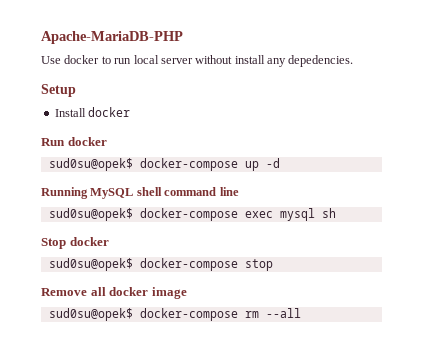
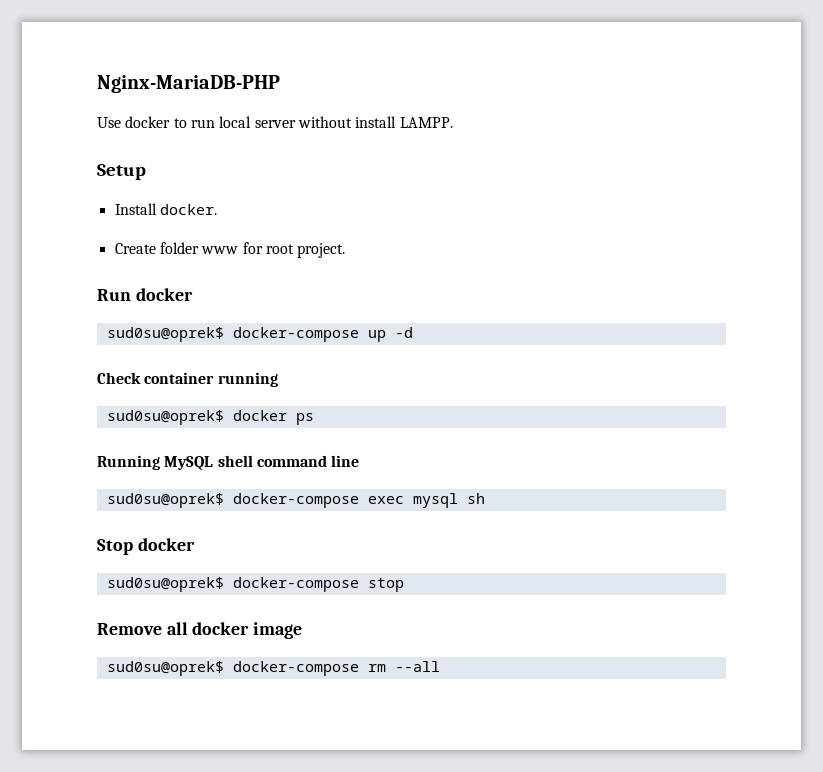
[41,31,183,44] Apache-MariaDB-PHP -> [97,75,280,93] Nginx-MariaDB-PHP
[267,55,354,67] any depedencies. -> [399,117,453,128] LAMPP.
[88,107,131,117] docker -> [159,204,217,215] [114,242,346,258] docker. // Create folder www for root project.
[48,158,133,171] sud0su@opek$ -> [106,327,224,342] sud0su@oprek$
(280, 163) none -> [97,372,278,387] [106,410,314,425] // Check container running // sud0su@oprek$ docker ps
[48,208,133,221] sud0su@opek$ -> [106,493,224,508] sud0su@oprek$
[48,258,133,271] sud0su@opek$ -> [106,577,224,592] sud0su@oprek$
[48,308,133,321] sud0su@opek$ -> [106,661,224,676] sud0su@oprek$

